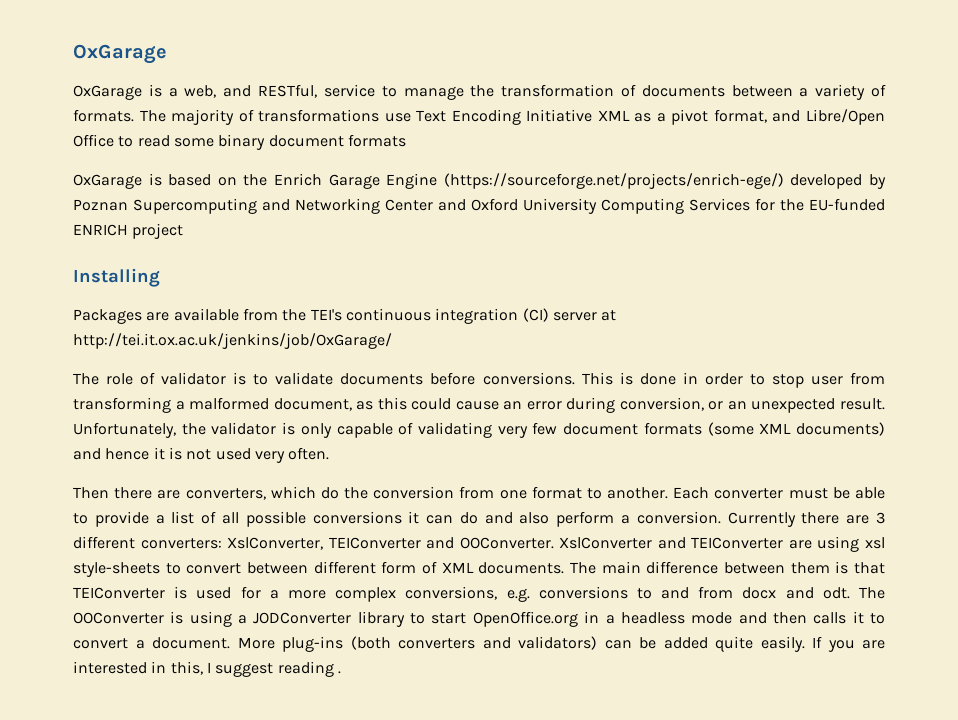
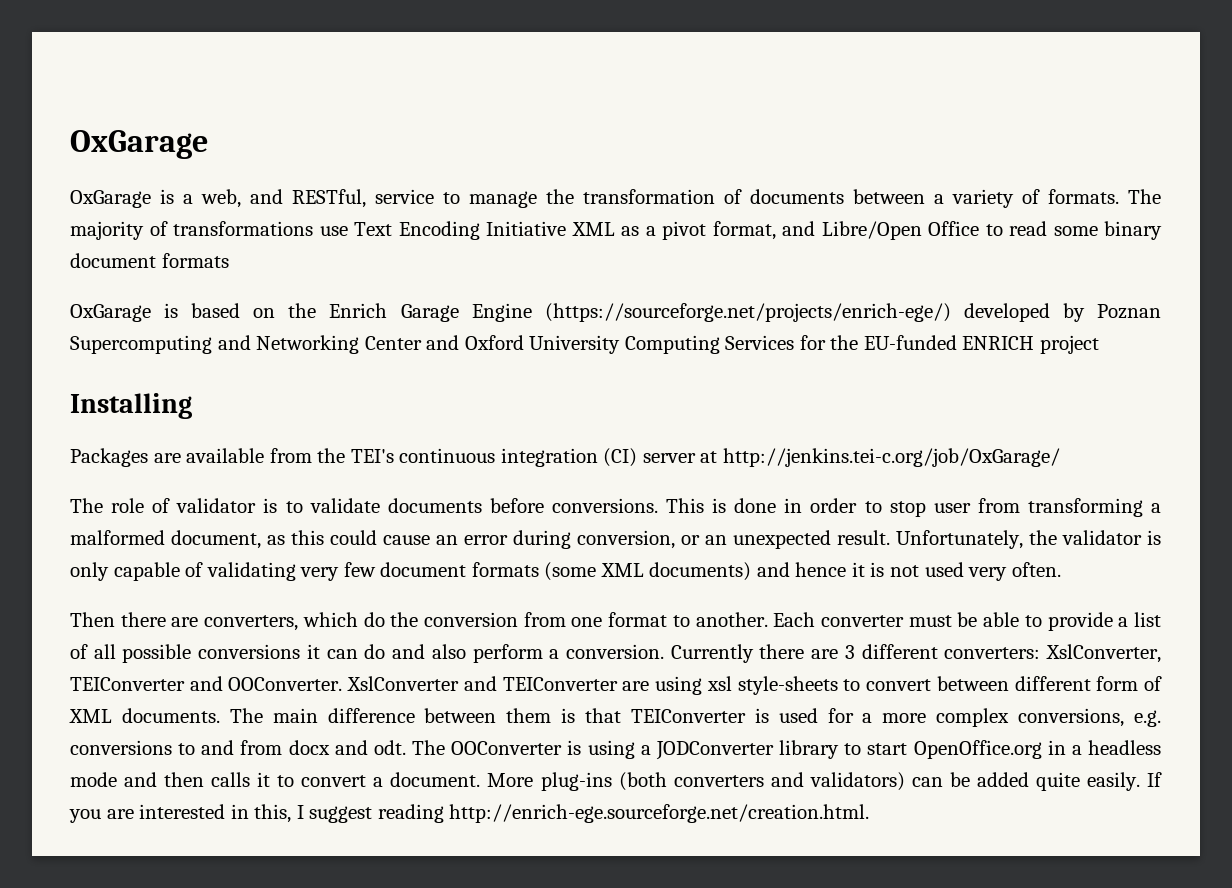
[73,333,392,349] http://tei.it.ox.ac.uk/jenkins/job/OxGarage/ -> [722,448,1060,467] http://jenkins.tei-c.org/job/OxGarage/
[337,671,341,674] . -> [449,804,870,823] http://enrich-ege.sourceforge.net/creation.html.

